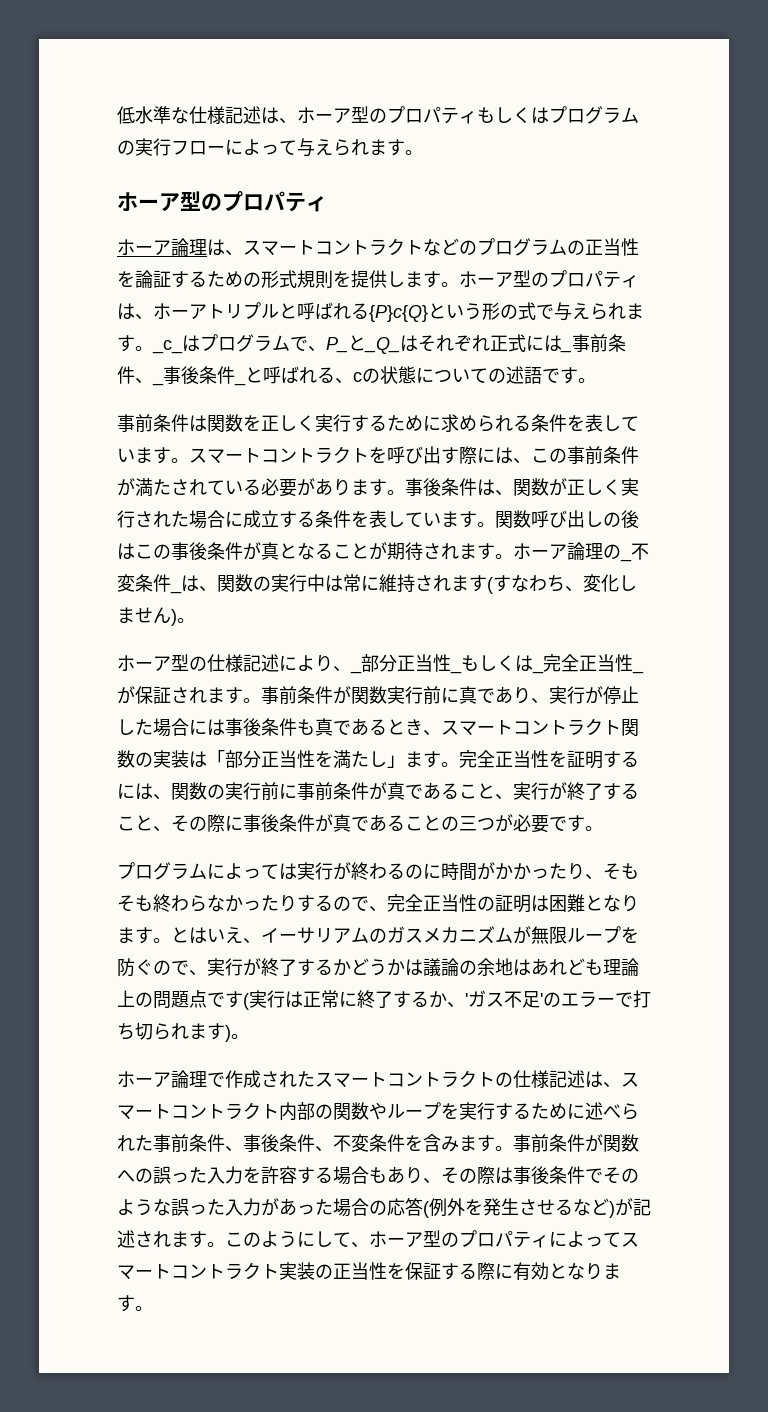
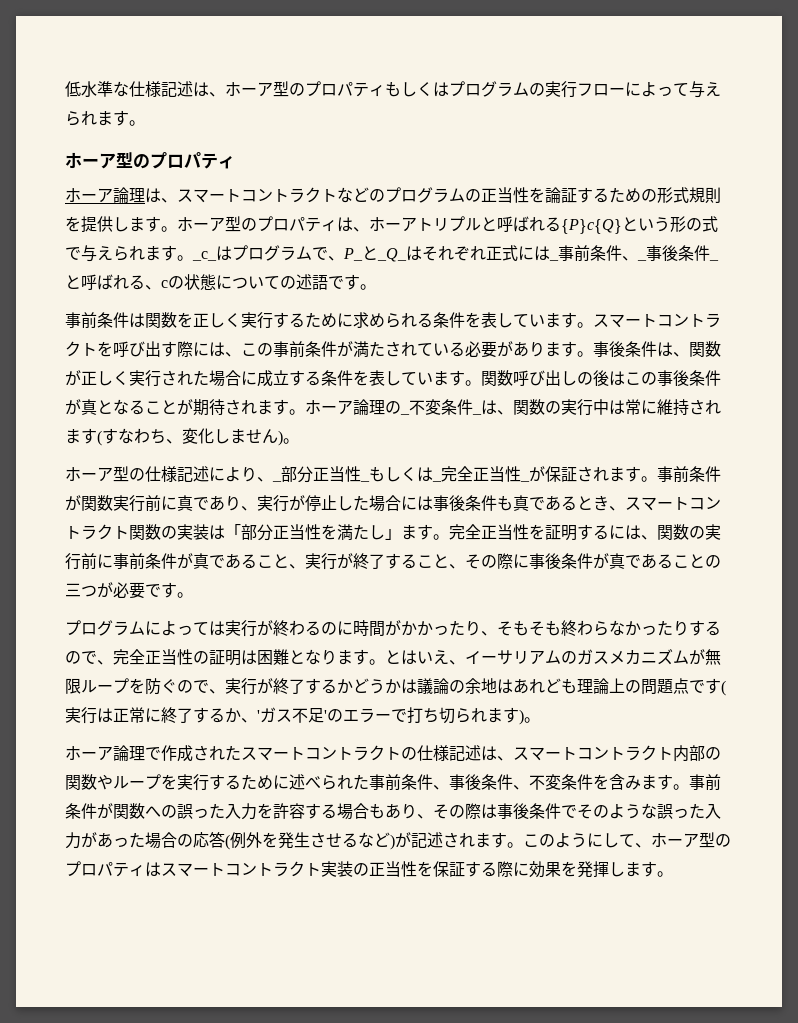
[549,1231,621,1247] によって -> [145,862,161,877] は
[513,1262,603,1281] 有効となり -> [529,861,625,878] 効果を発揮し

